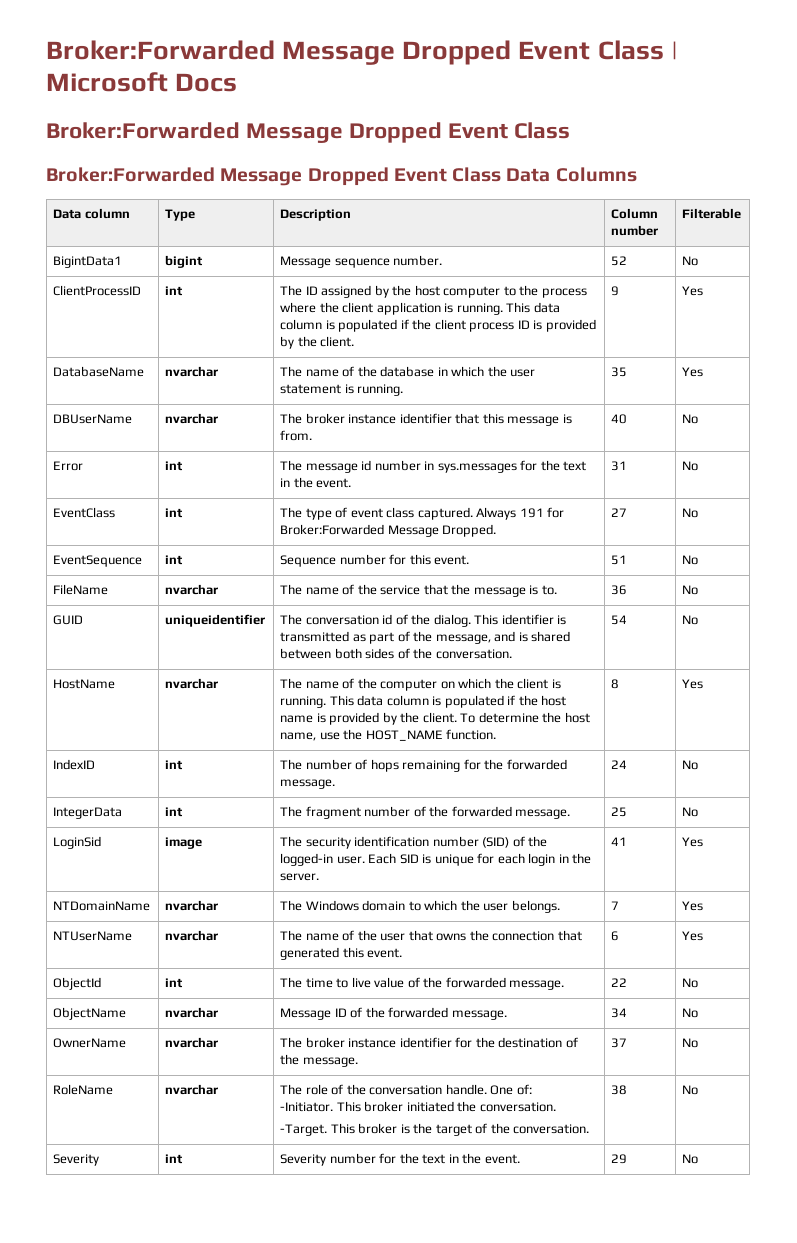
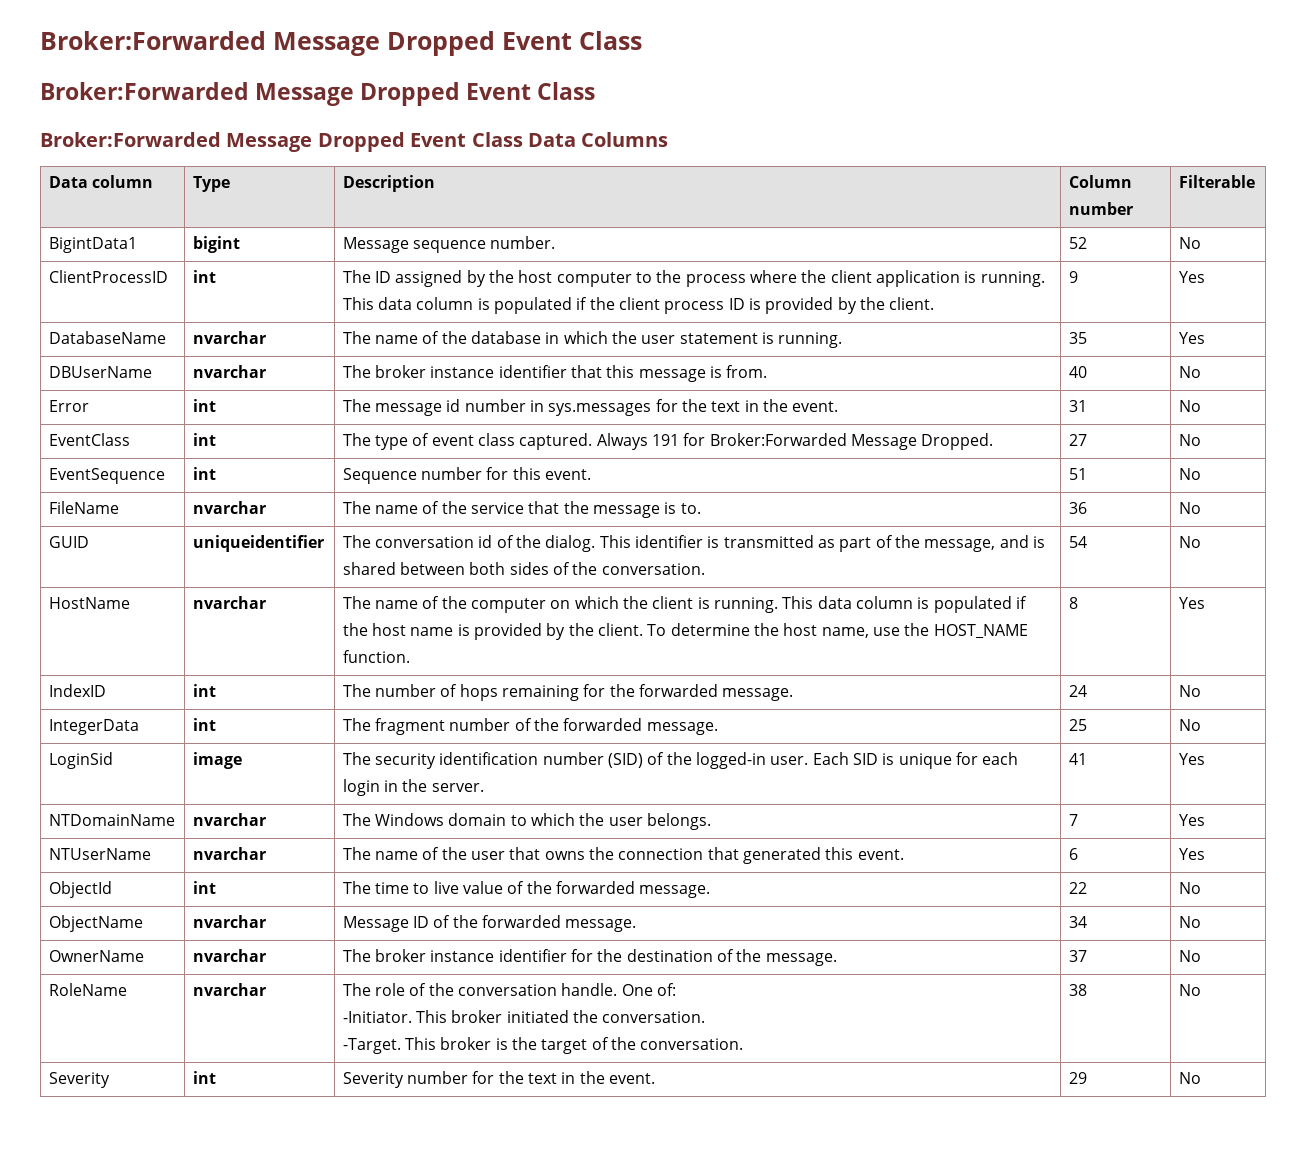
[46,40,678,65] [46,72,238,92] Broker:Forwarded Message Dropped Event Class | Microsoft Docs -> [40,31,642,56] Broker:Forwarded Message Dropped Event Class

